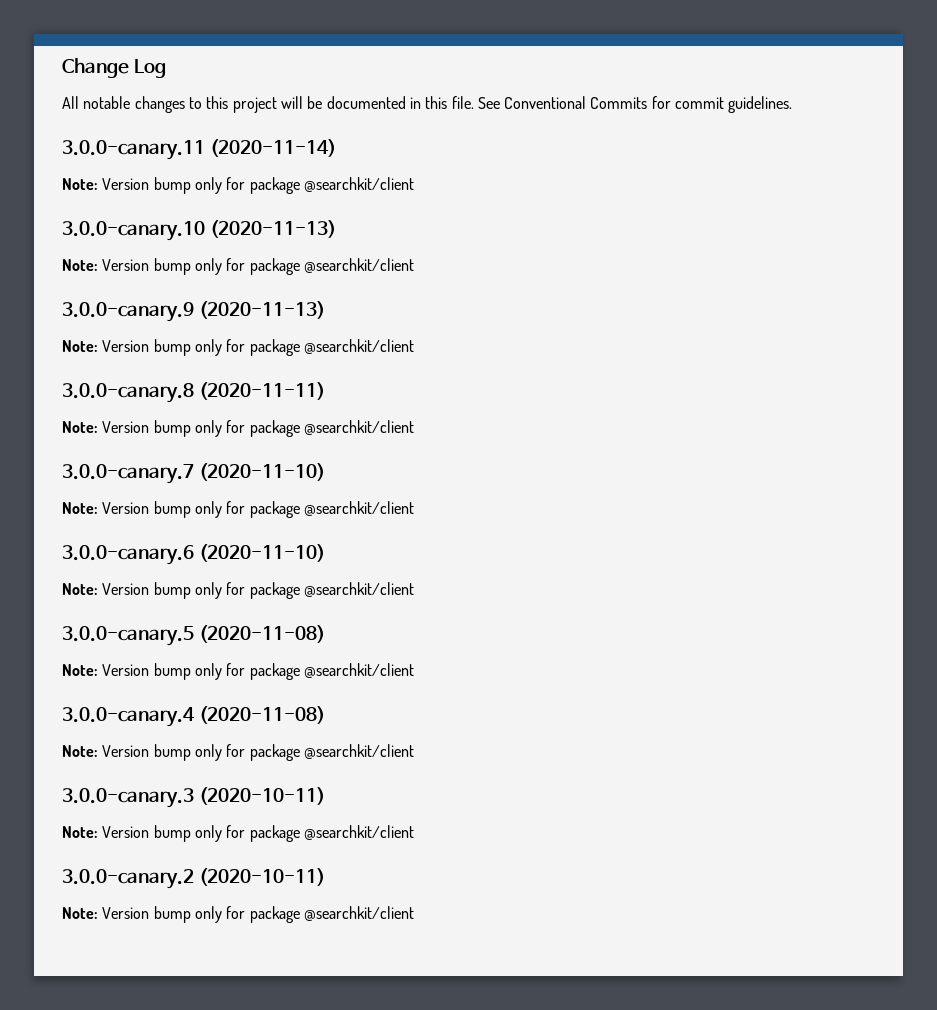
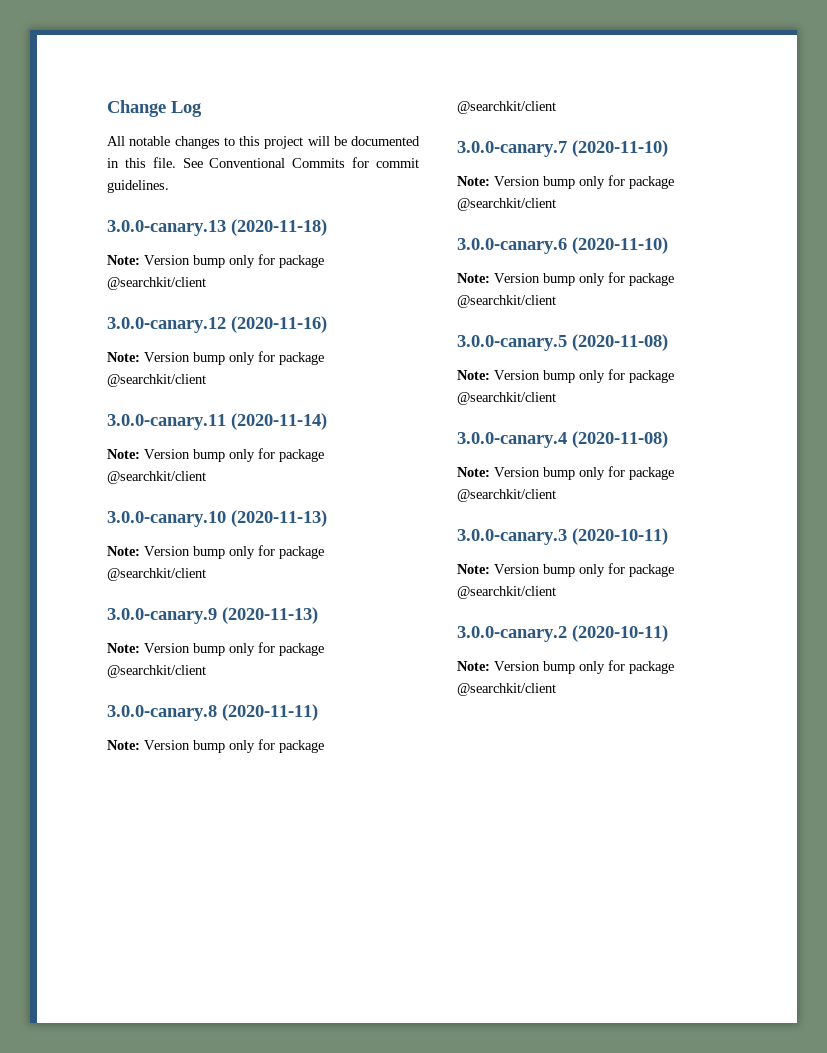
(793, 104) none -> [107,219,327,236] [107,254,324,268] [107,277,206,290] [107,316,327,333] [107,351,324,365] [107,374,206,387] // 3.0.0-canary.13 (2020-11-18) // Note: Version bump only for package @searchkit/client // 3.0.0-canary.12 (2020-11-16) // Note: Version bump only for package @searchkit/client

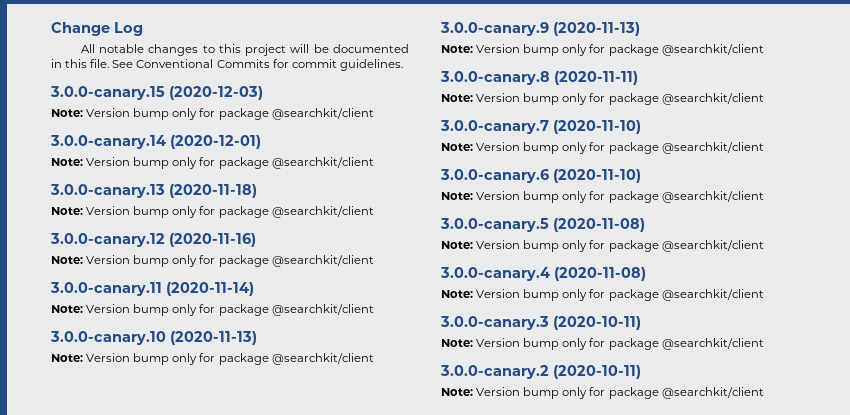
(169, 186) none -> [50,86,263,100] [51,108,374,120] [50,135,261,149] [51,157,374,169] // 3.0.0-canary.15 (2020-12-03) // Note: Version bump only for package @searchkit/client // 3.0.0-canary.14 (2020-12-01) // Note: Version bump only for package @searchkit/client

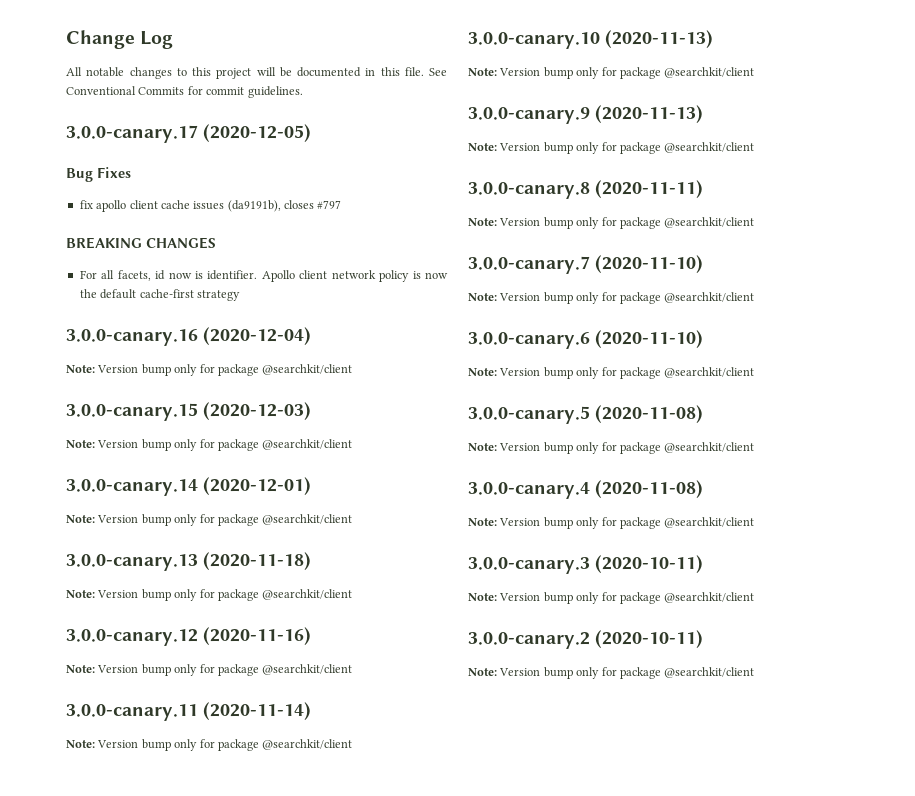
(403, 65) none -> [66,124,312,143] [66,167,131,182] [79,200,342,212] [66,237,216,249] [79,270,448,282] [79,289,240,301] [66,327,312,346] [66,364,353,376] // 3.0.0-canary.17 (2020-12-05) // Bug Fixes // fix apollo client cache issues (da9191b), closes #797 // BREAKING CHANGES // For all facets, id now is identifier. Apollo client network policy is now the default cache-first strategy // 3.0.0-canary.16 (2020-12-04) // Note: Version bump only for package @searchkit/client

